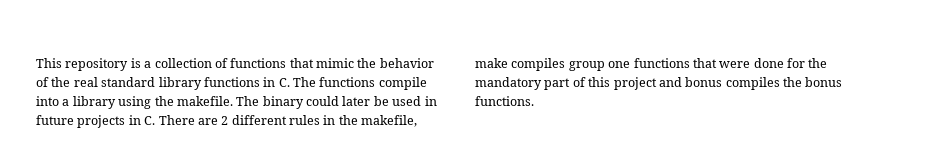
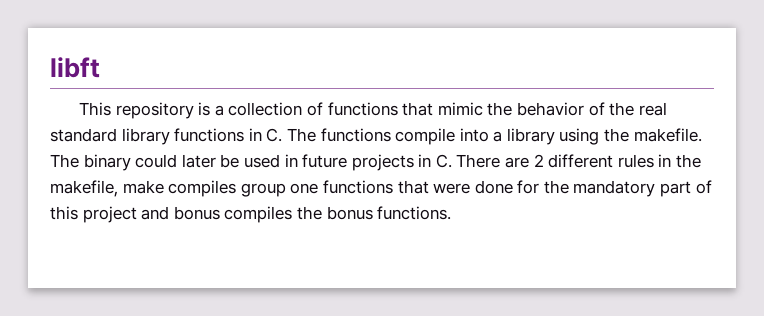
(36, 63) none -> [50,57,100,78] libft //

